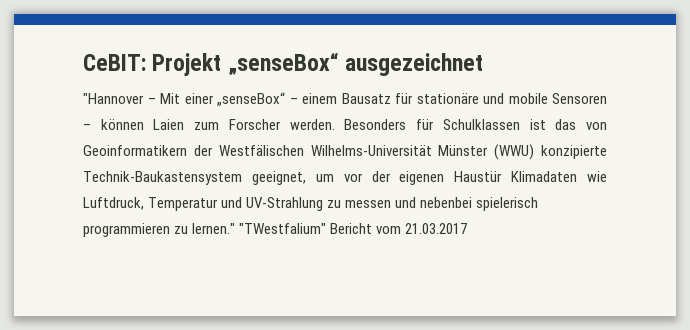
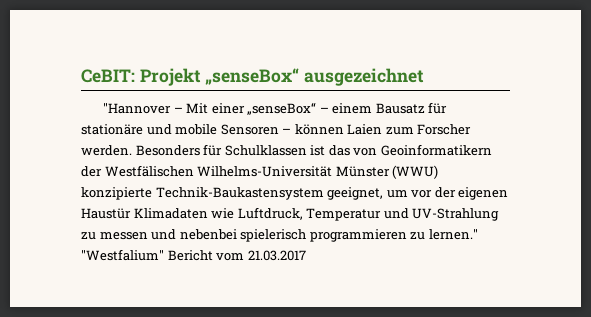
[239,223,327,234] "TWestfalium" -> [81,249,164,261] "Westfalium"

